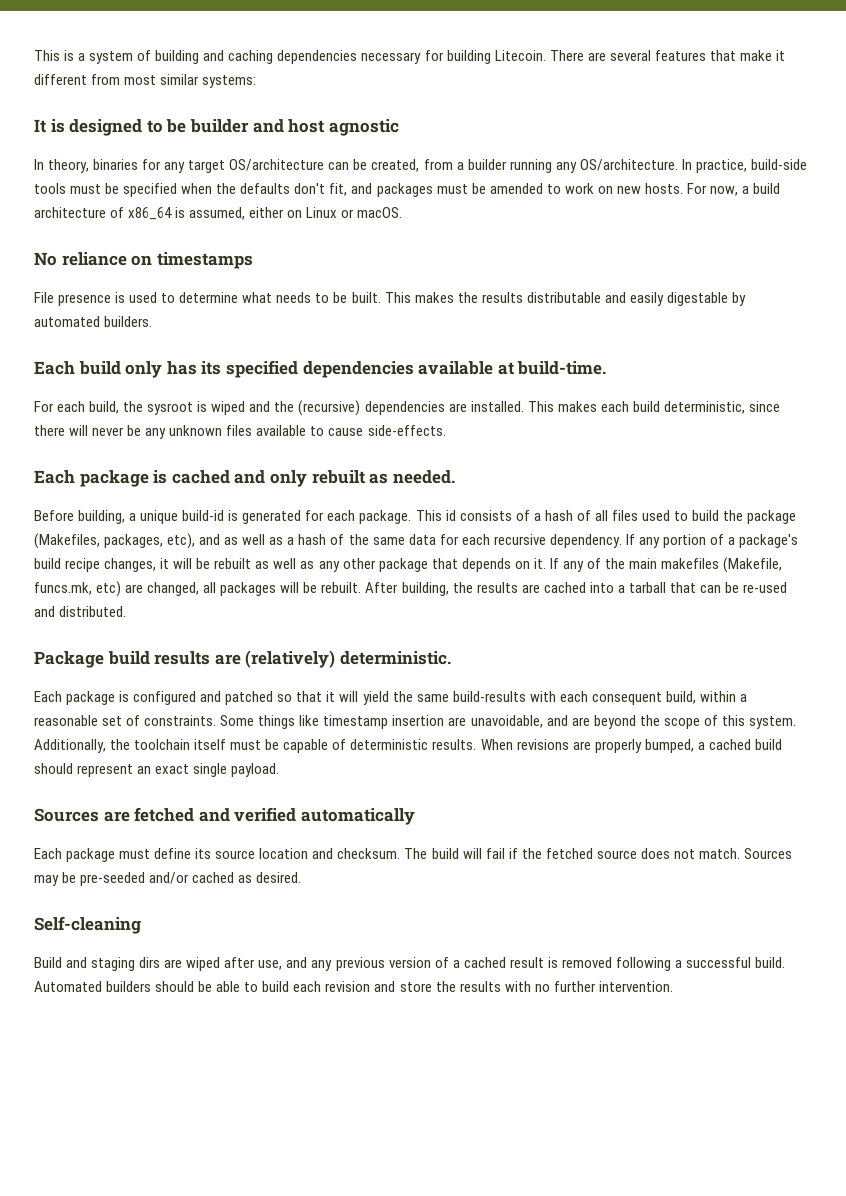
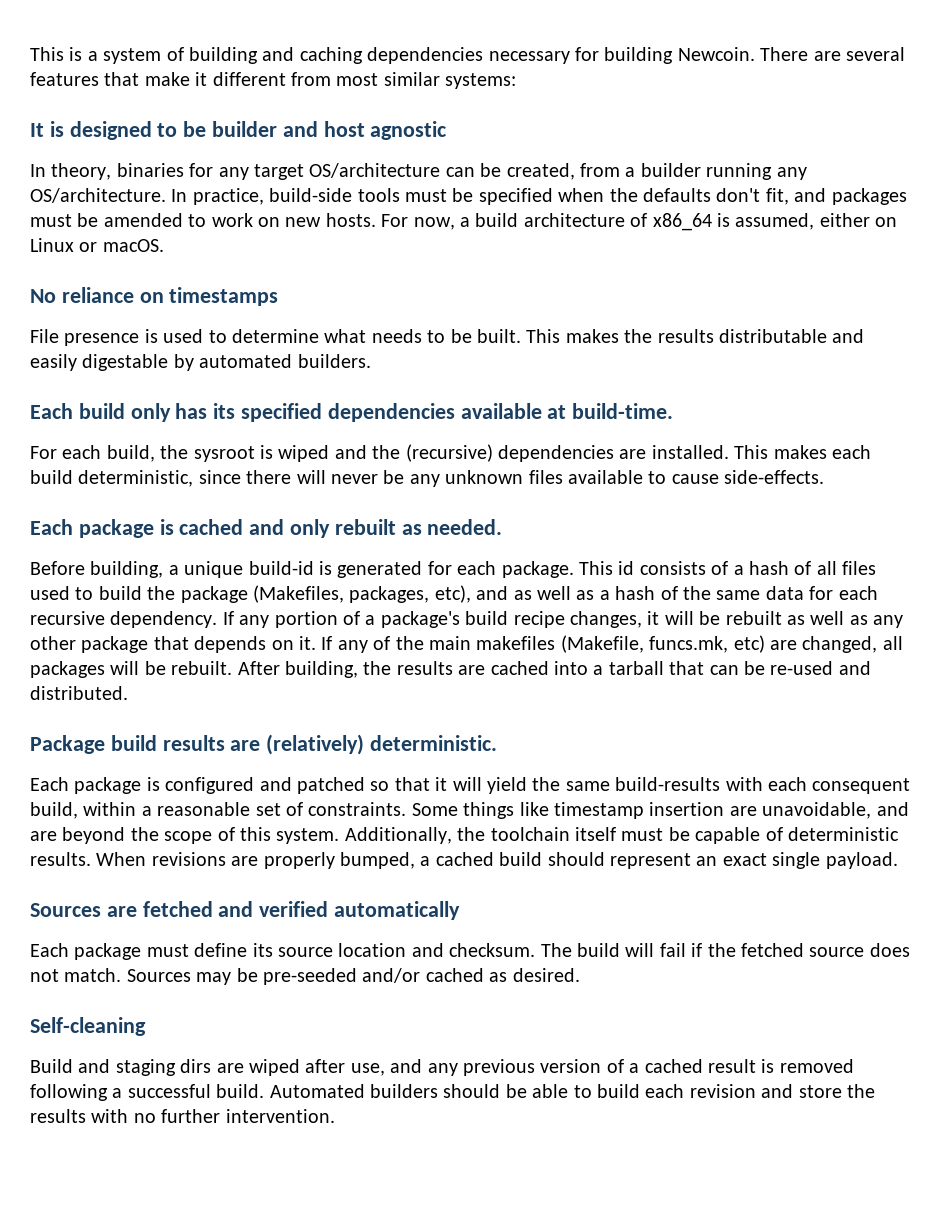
[494,50,546,61] Litecoin. -> [677,47,755,61] Newcoin.

